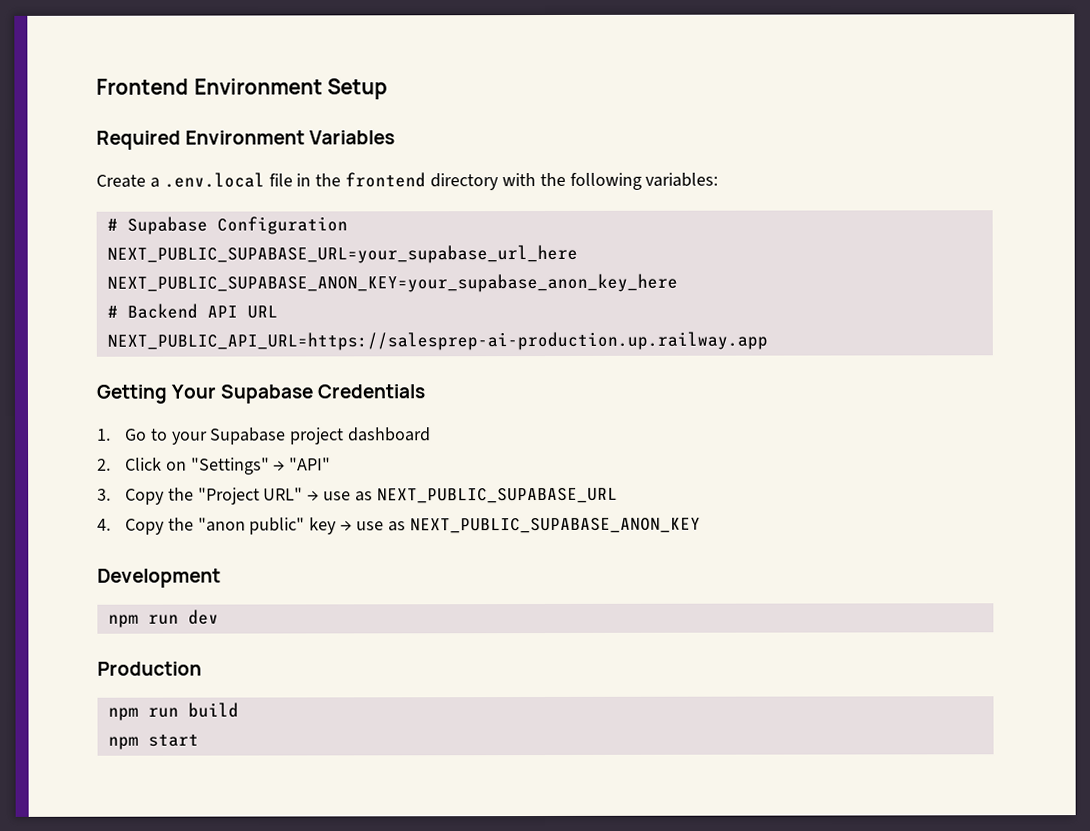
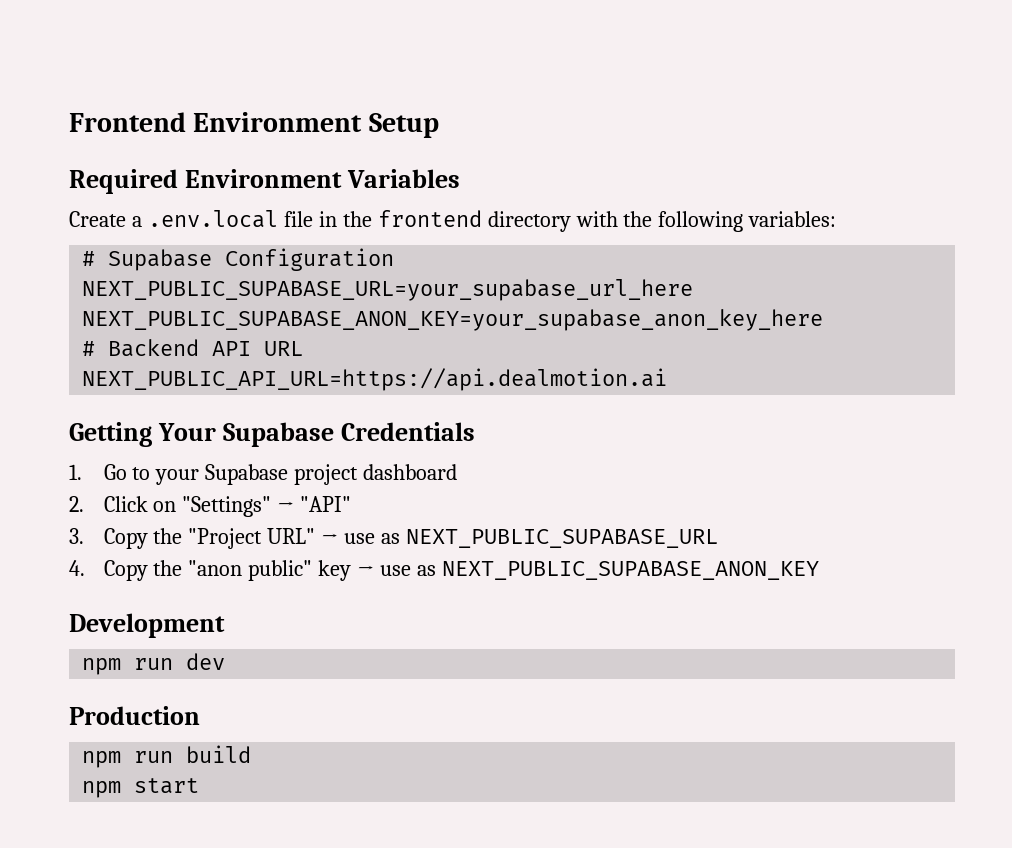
[106,331,768,351] NEXT_PUBLIC_API_URL=https://salesprep-ai-production.up.railway.app -> [82,368,668,391] NEXT_PUBLIC_API_URL=https://api.dealmotion.ai

